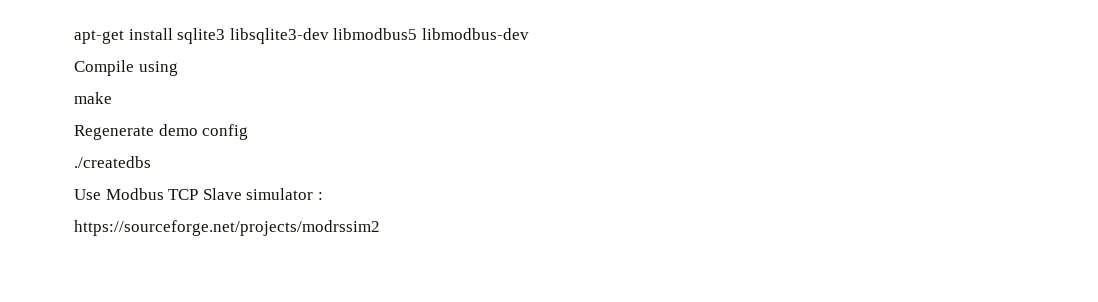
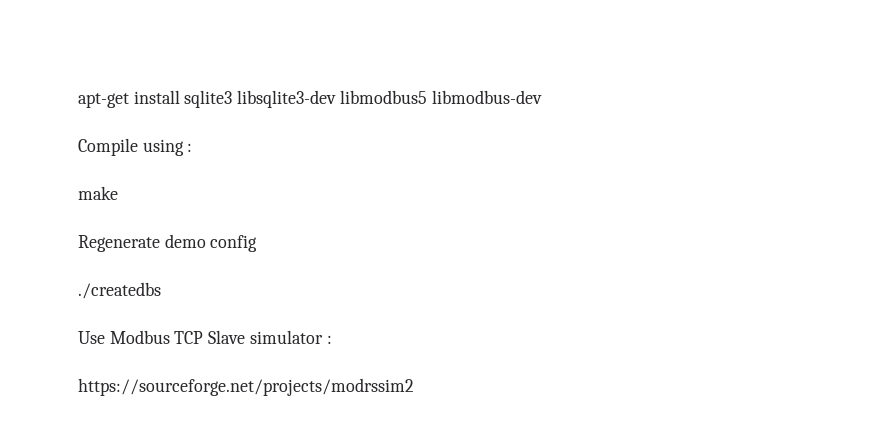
(178, 68) none -> [187,143,193,152] :

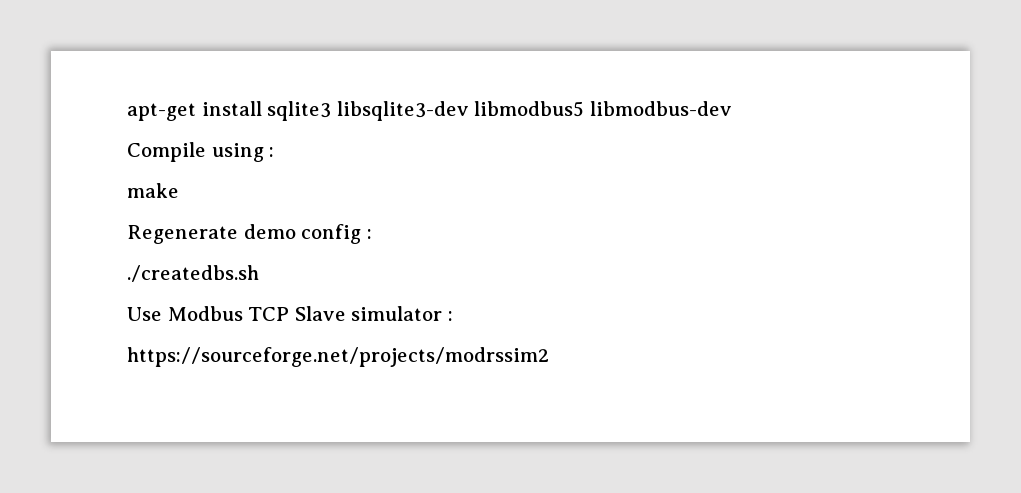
[78,282,161,299] // ./createdbs -> [366,229,372,239] [127,265,259,282] : // ./createdbs.sh

